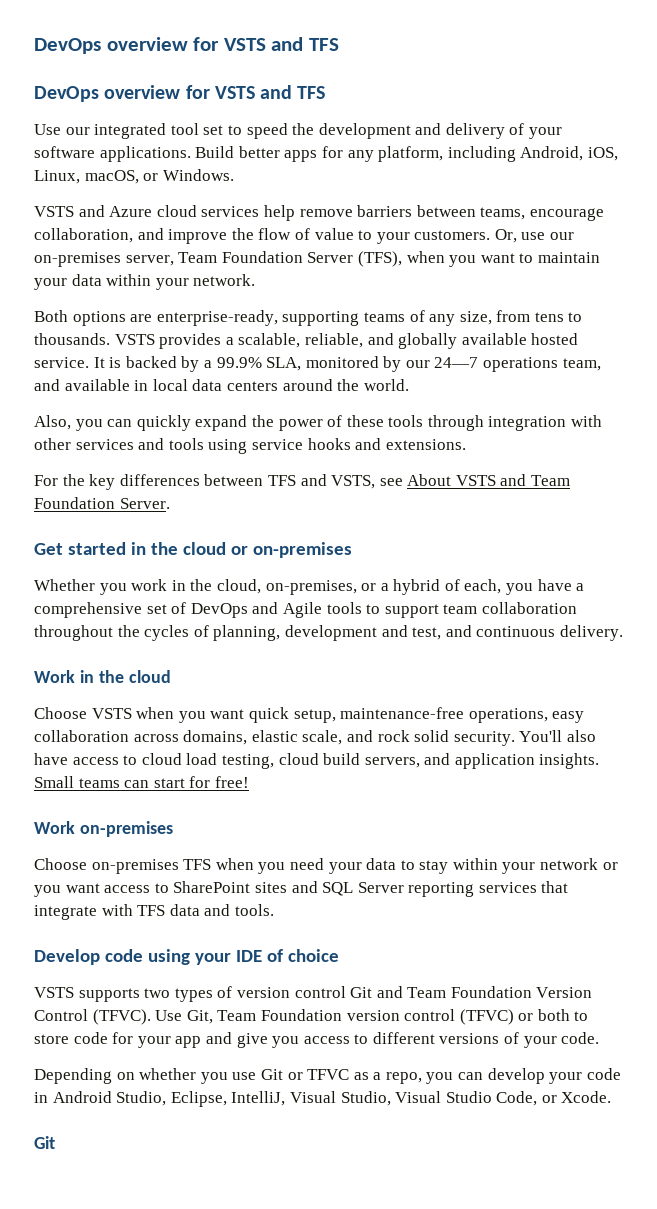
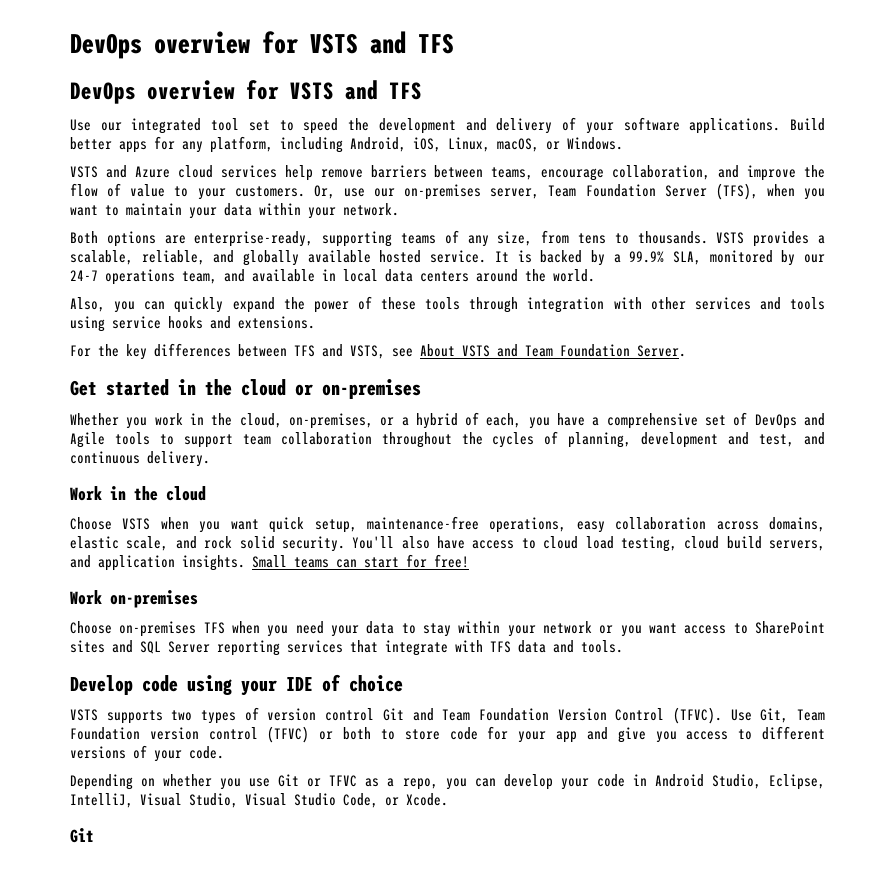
[434,357,479,368] 24—7 -> [70,270,98,281] 24-7

